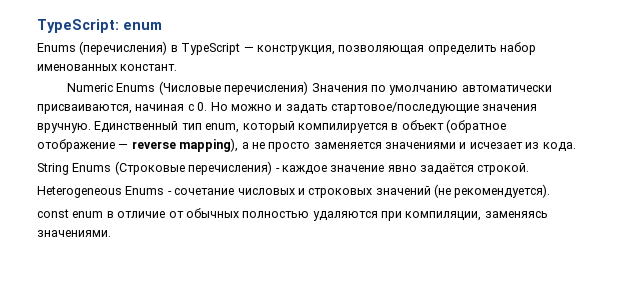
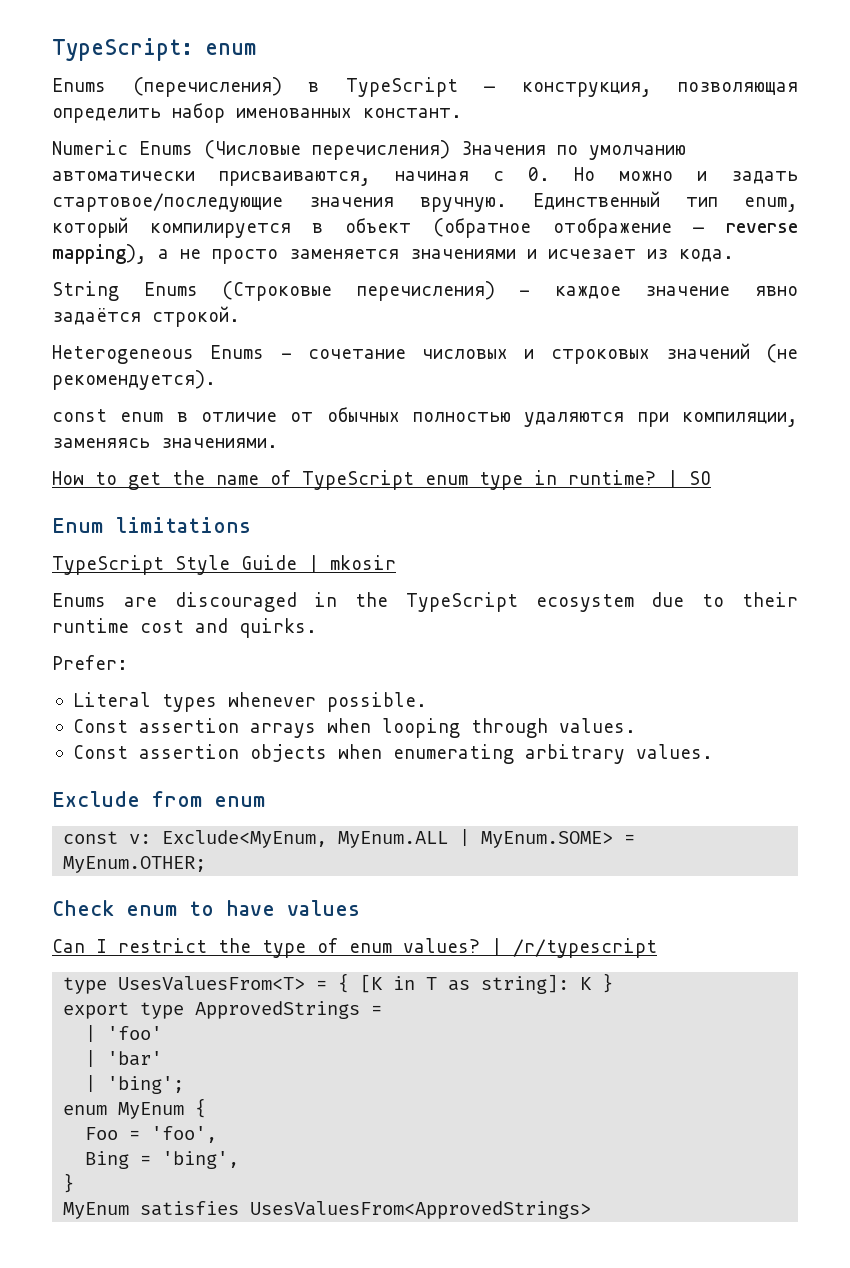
(111, 233) none -> [52,470,711,490] [52,517,251,533] [52,555,396,575] [52,592,799,612] [52,618,317,638] [52,655,128,670] [72,692,427,712] [72,718,636,738] [72,744,713,764] [52,791,265,807] [63,829,636,848] [63,856,207,873] [52,900,360,916] [52,938,657,958] [63,973,614,994] [63,1001,383,1019] [85,1025,163,1042] [85,1050,163,1067] [85,1075,185,1094] [63,1098,207,1119] [85,1126,218,1143] [85,1151,240,1169] [63,1173,75,1193] [63,1201,592,1219] // How to get the name of TypeScript enum type in runtime? | SO // Enum limitations // TypeScript Style Guide | mkosir // Enums are discouraged in the TypeScript ecosystem due to their runtime cost and quirks. // Prefer: // Literal types whenever possible. // Const assertion arrays when looping through values. // Const assertion objects when enumerating arbitrary values. // Exclude from enum // const v: Exclude<MyEnum, MyEnum.ALL | MyEnum.SOME> = MyEnum.OTHER; // Check enum to have values // Can I restrict the type of enum values? | /r/typescript // type UsesValuesFrom<T> = { [K in T as string]: K } // export type ApprovedStrings = // | 'foo' // | 'bar' // | 'bing'; // enum MyEnum { // Foo = 'foo', // Bing = 'bing', // } // MyEnum satisfies UsesValuesFrom<ApprovedStrings>

